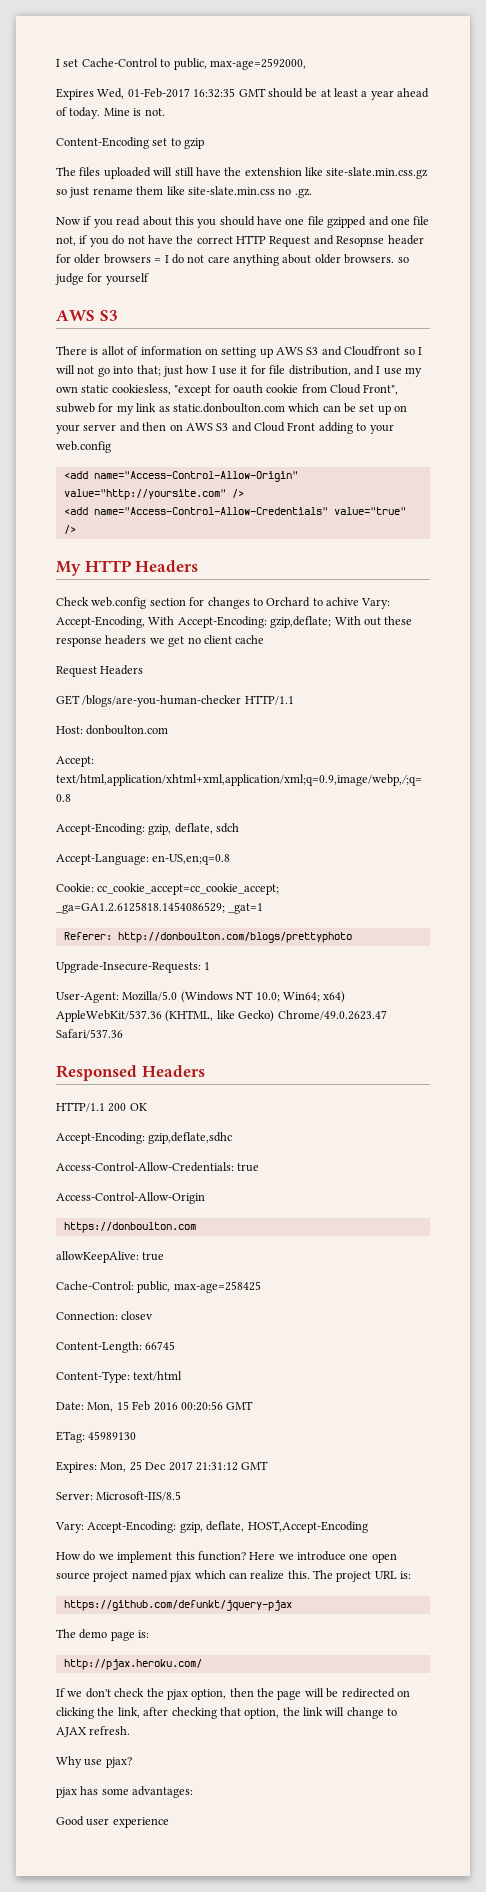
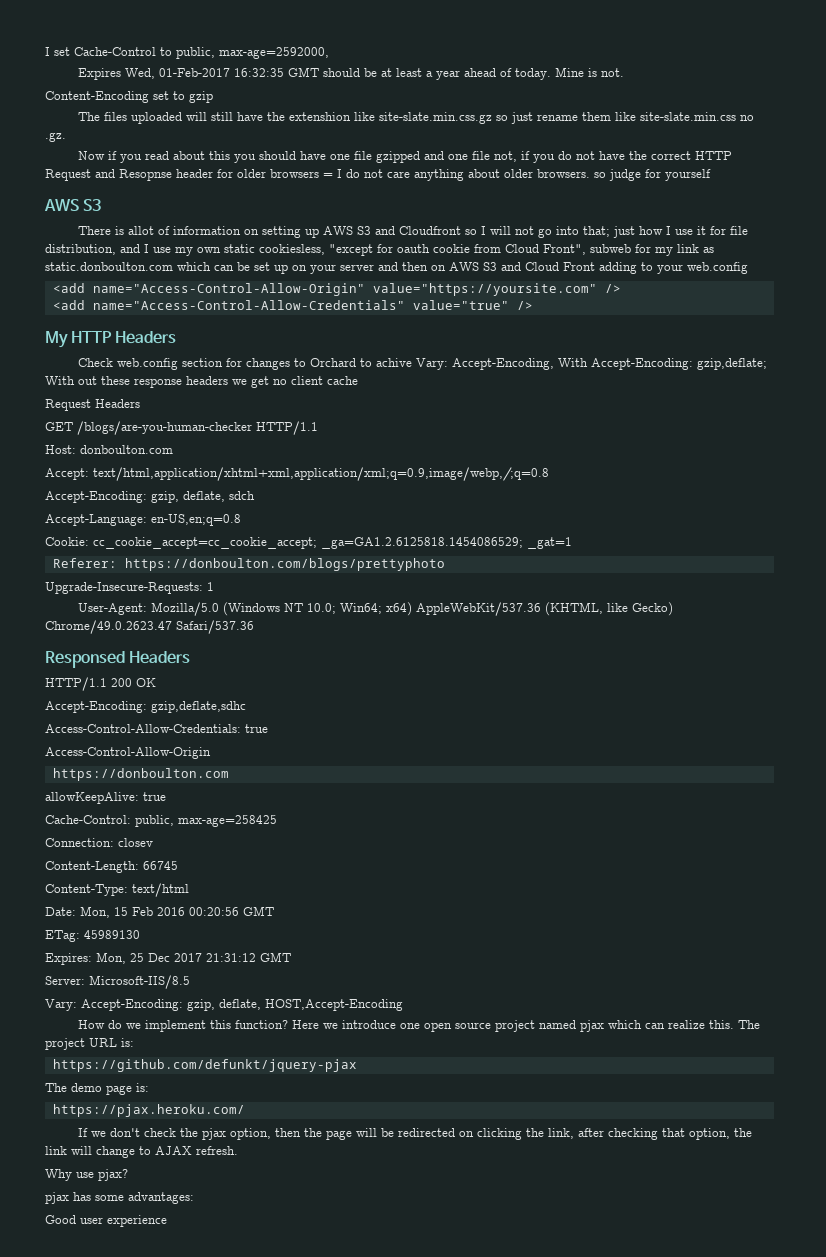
[63,489,226,500] value="http://yoursite.com" -> [372,283,597,296] value="https://yoursite.com"
[117,932,352,943] http://donboulton.com/blogs/prettyphoto -> [124,558,445,571] https://donboulton.com/blogs/prettyphoto
[63,1659,202,1670] http://pjax.heroku.com/ -> [52,1104,245,1117] https://pjax.heroku.com/

